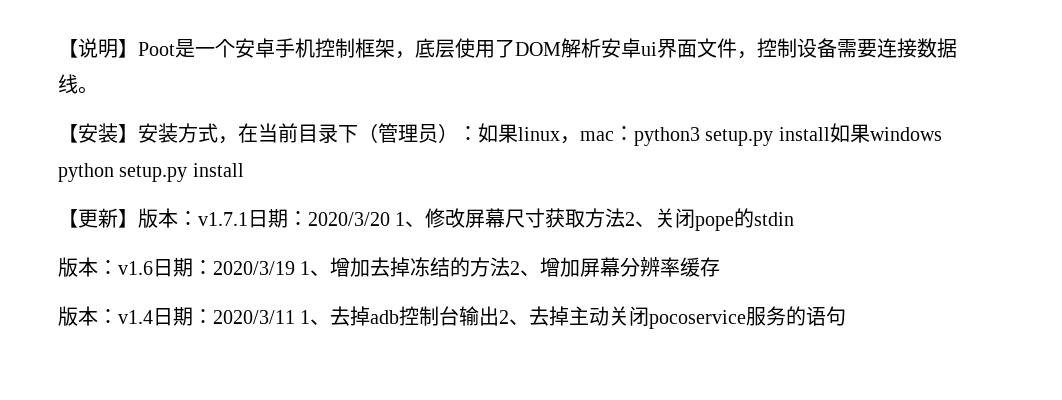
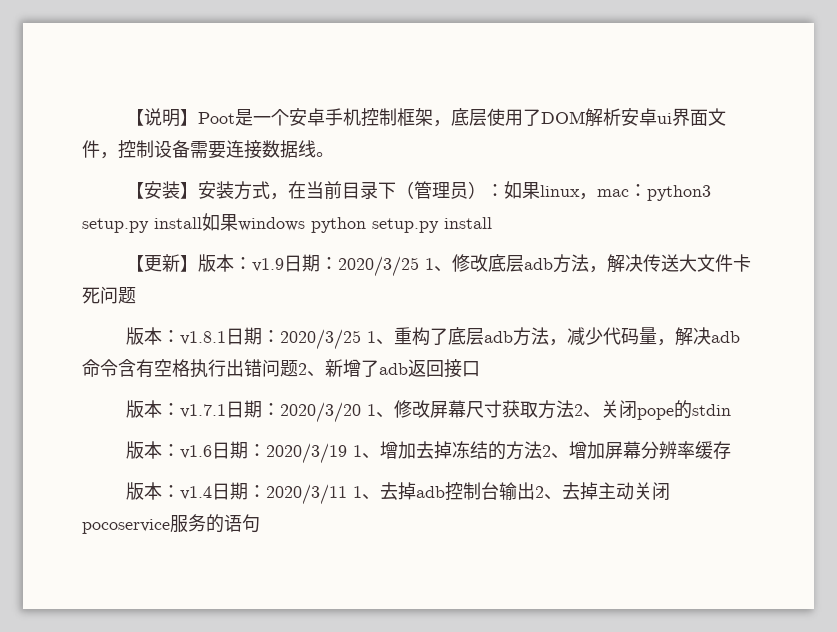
(198, 218) none -> [251,254,751,277] [82,286,136,304] [125,327,740,350] [82,359,480,378] [125,400,180,418] v1.9日期：2020/3/25 1、修改底层adb方法，解决传送大文件卡死问题 // 版本：v1.8.1日期：2020/3/25 1、重构了底层adb方法，减少代码量，解决adb命令含有空格执行出错问题2、新增了adb返回接口 // 版本：

